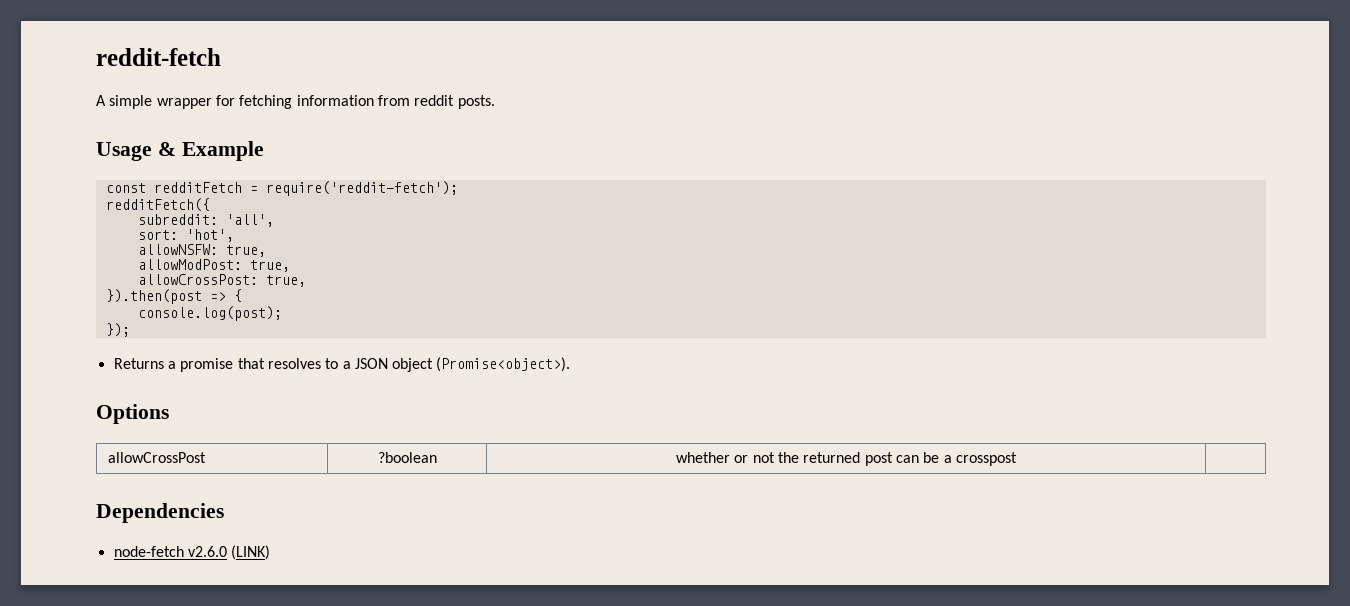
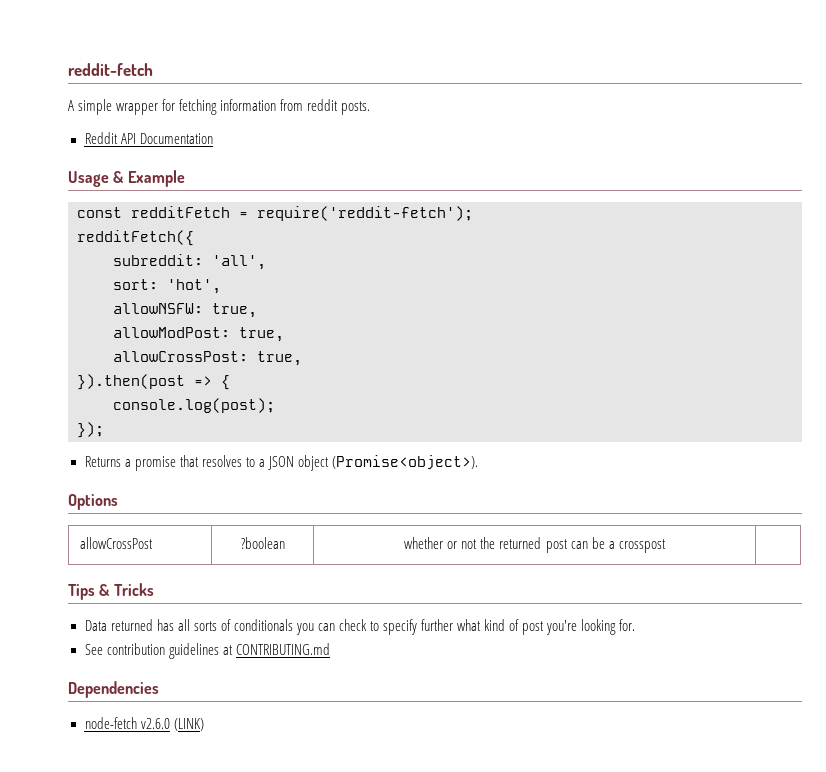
(495, 102) none -> [84,132,213,144] // Reddit API Documentation
(1017, 459) none -> [68,583,154,600] [84,619,636,635] [84,643,330,659] // Tips & Tricks // Data returned has all sorts of conditionals you can check to specify further what kind of post you're looking for. // See contribution guidelines at CONTRIBUTING.md

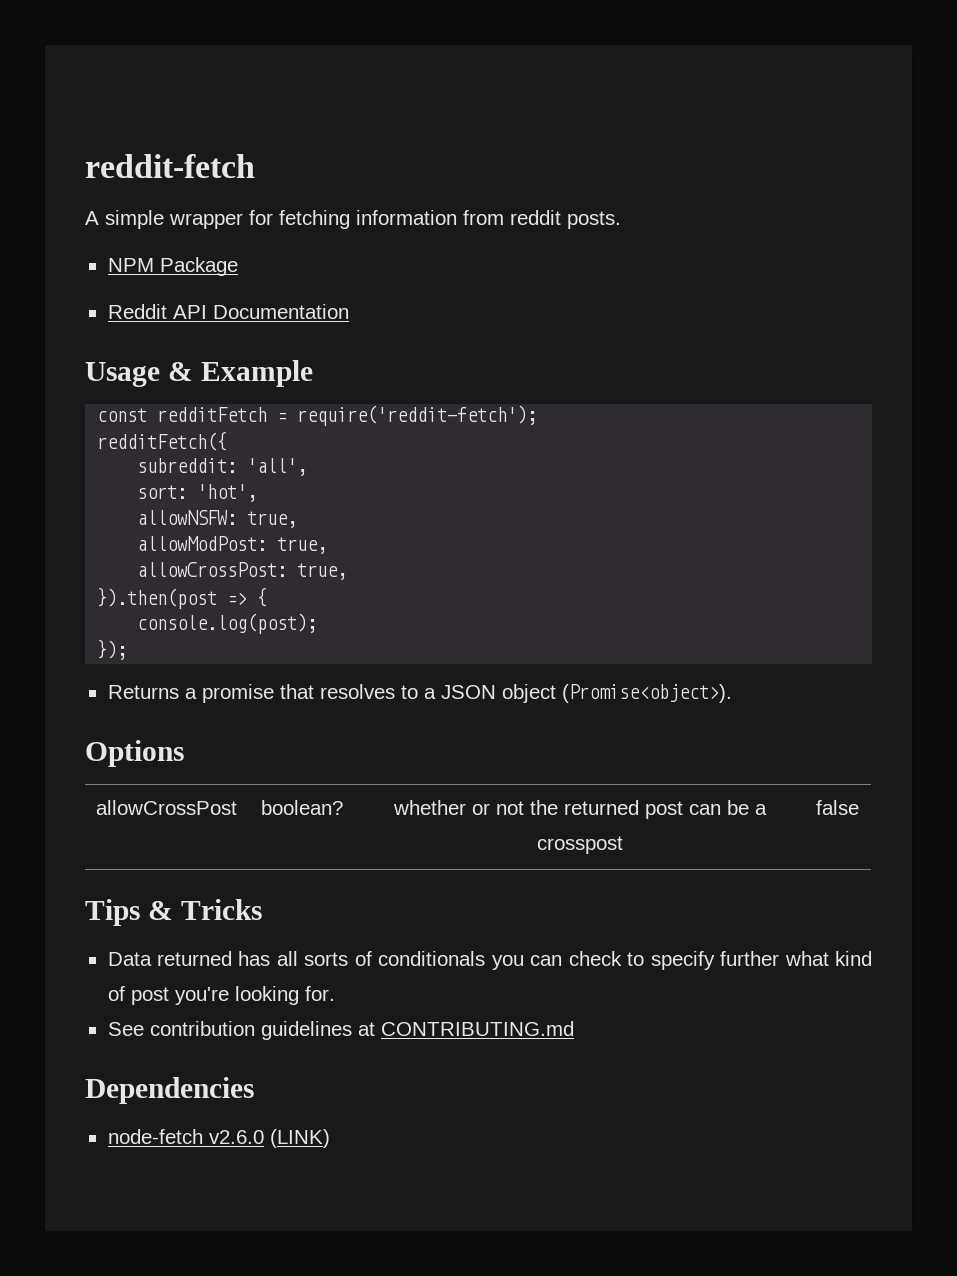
(371, 108) none -> [107,257,238,276] // NPM Package
[240,537,285,549] ?boolean -> [261,800,343,815] boolean?
(666, 546) none -> [816,800,859,815] false

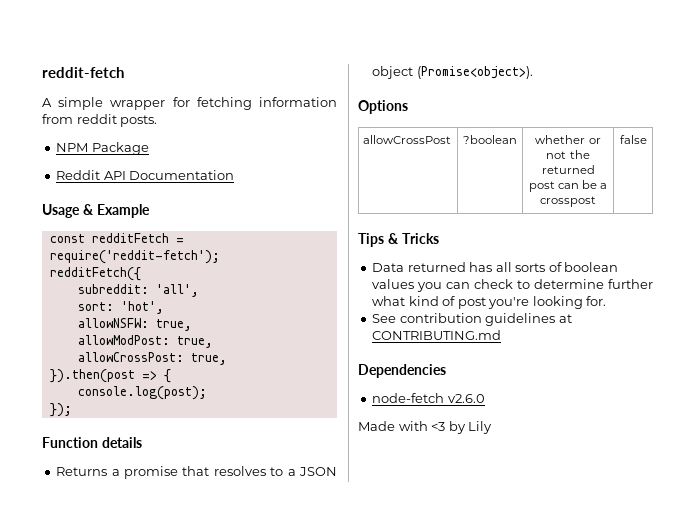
(128, 649) none -> [42,437,142,448] // Function details
[261,800,343,815] boolean? -> [463,135,517,144] ?boolean
[378,951,486,966] conditionals -> [564,262,619,272] [372,279,415,289] boolean values
[650,951,715,970] specify -> [534,279,605,289] determine
[269,1129,330,1148] (LINK) -> [358,421,493,434] // Made with <3 by Lily

